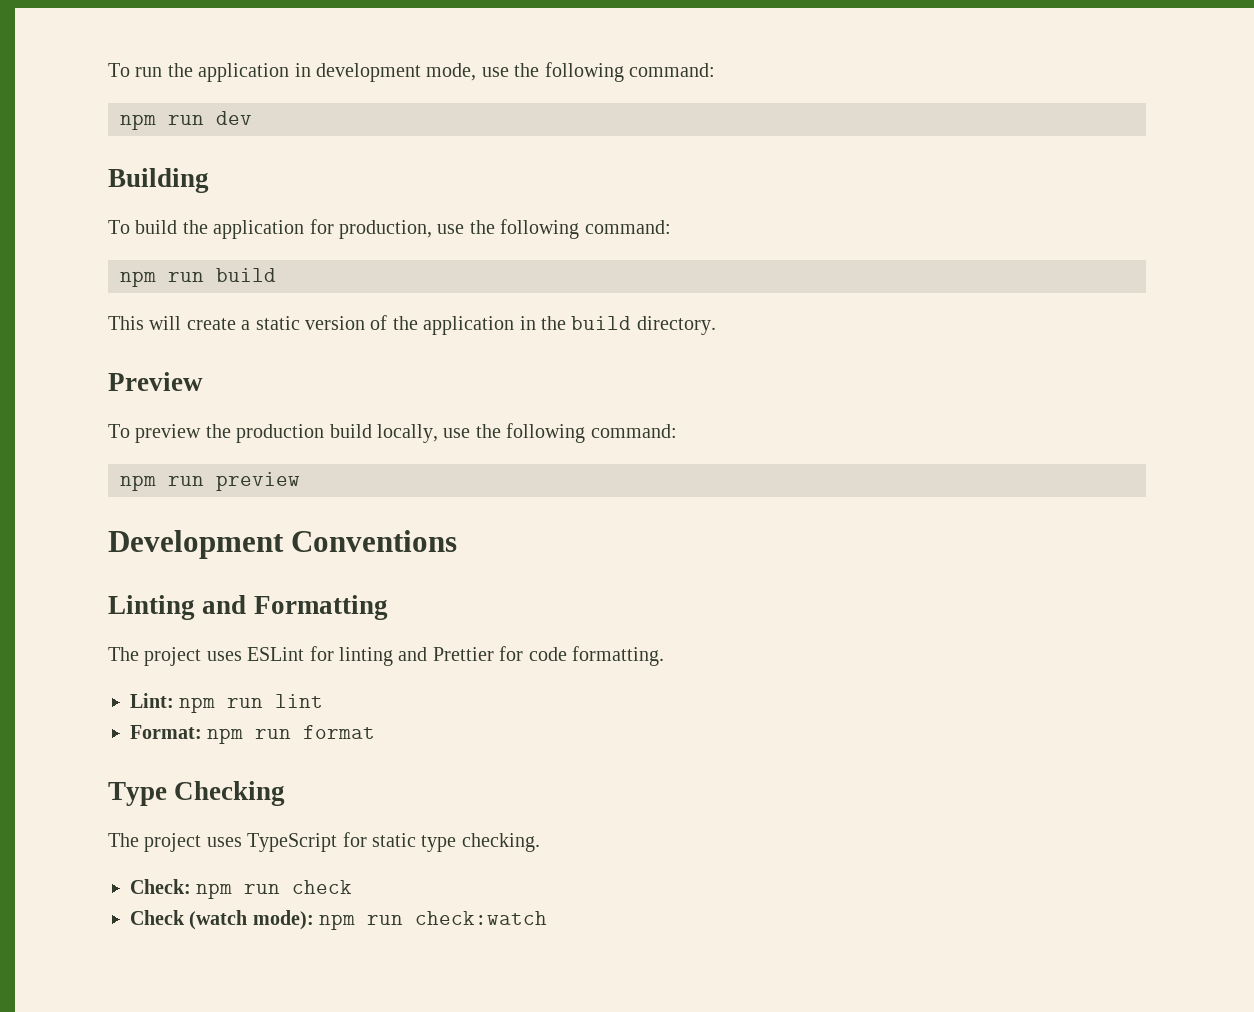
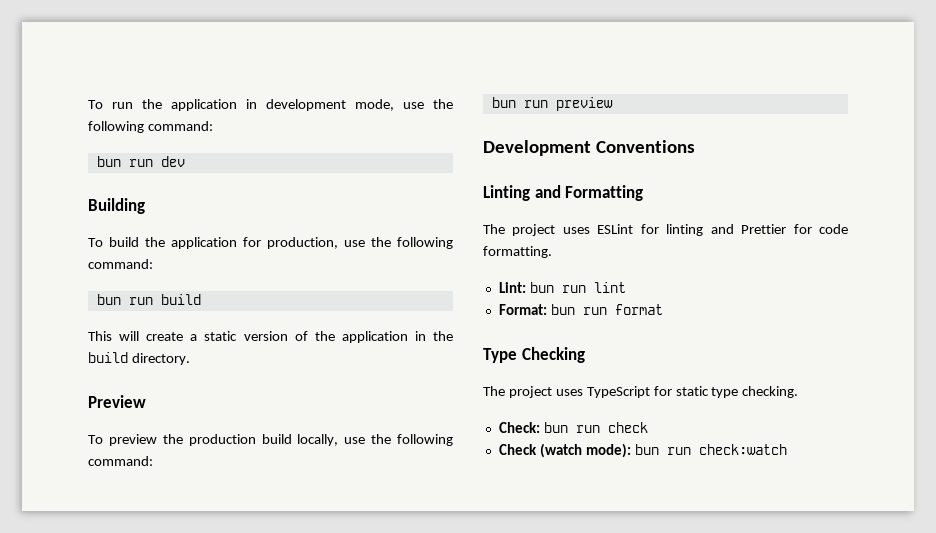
[120,114,156,130] npm -> [96,156,121,167] bun
[120,271,156,287] npm -> [96,294,121,305] bun
[120,475,156,491] npm -> [491,97,516,108] bun
[179,697,216,713] npm -> [529,282,554,293] bun
[207,728,244,744] npm -> [550,304,575,315] bun
[196,883,233,899] npm -> [543,422,568,433] bun
[319,914,356,930] npm -> [634,444,659,455] bun

